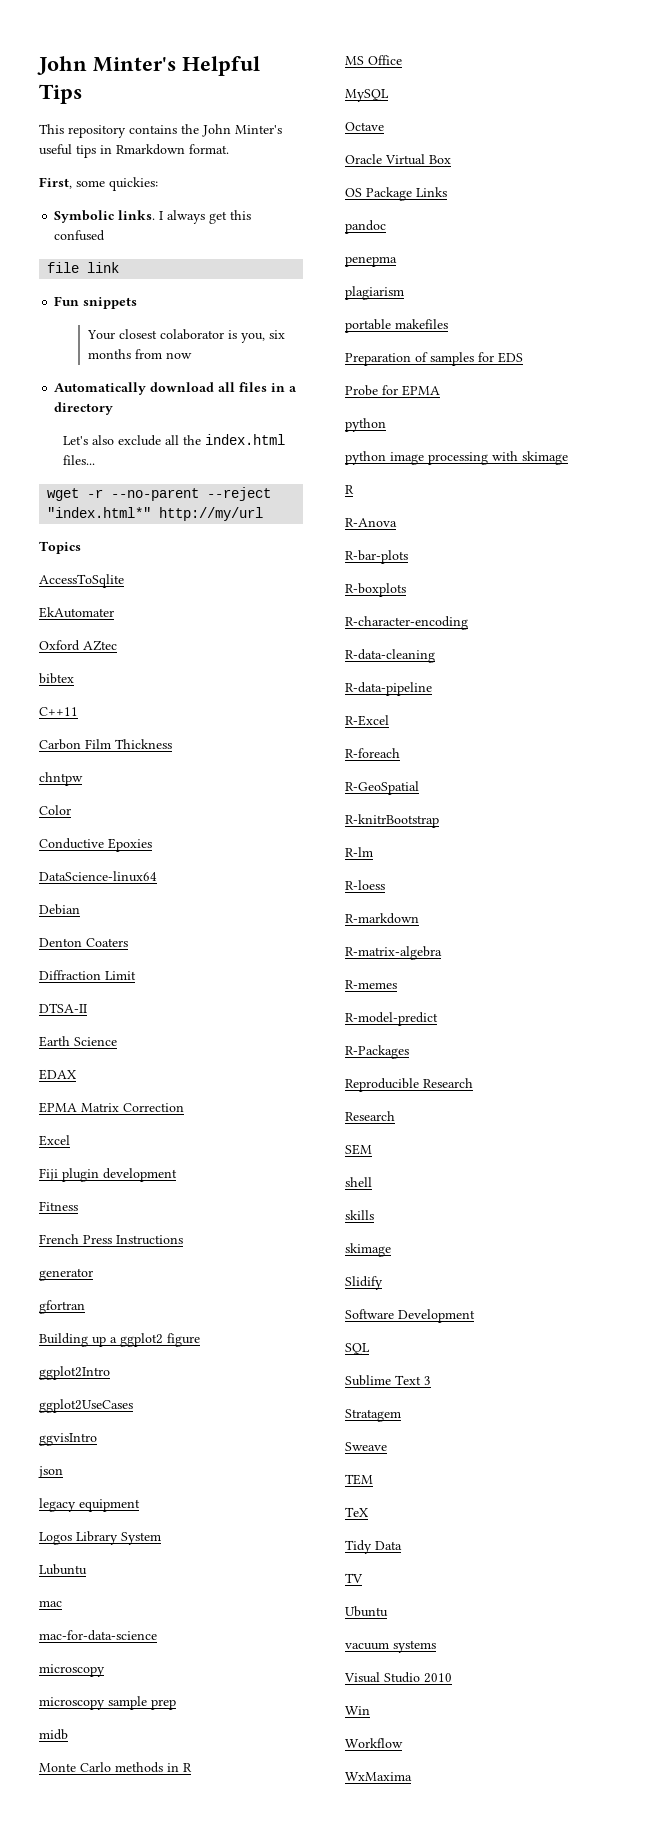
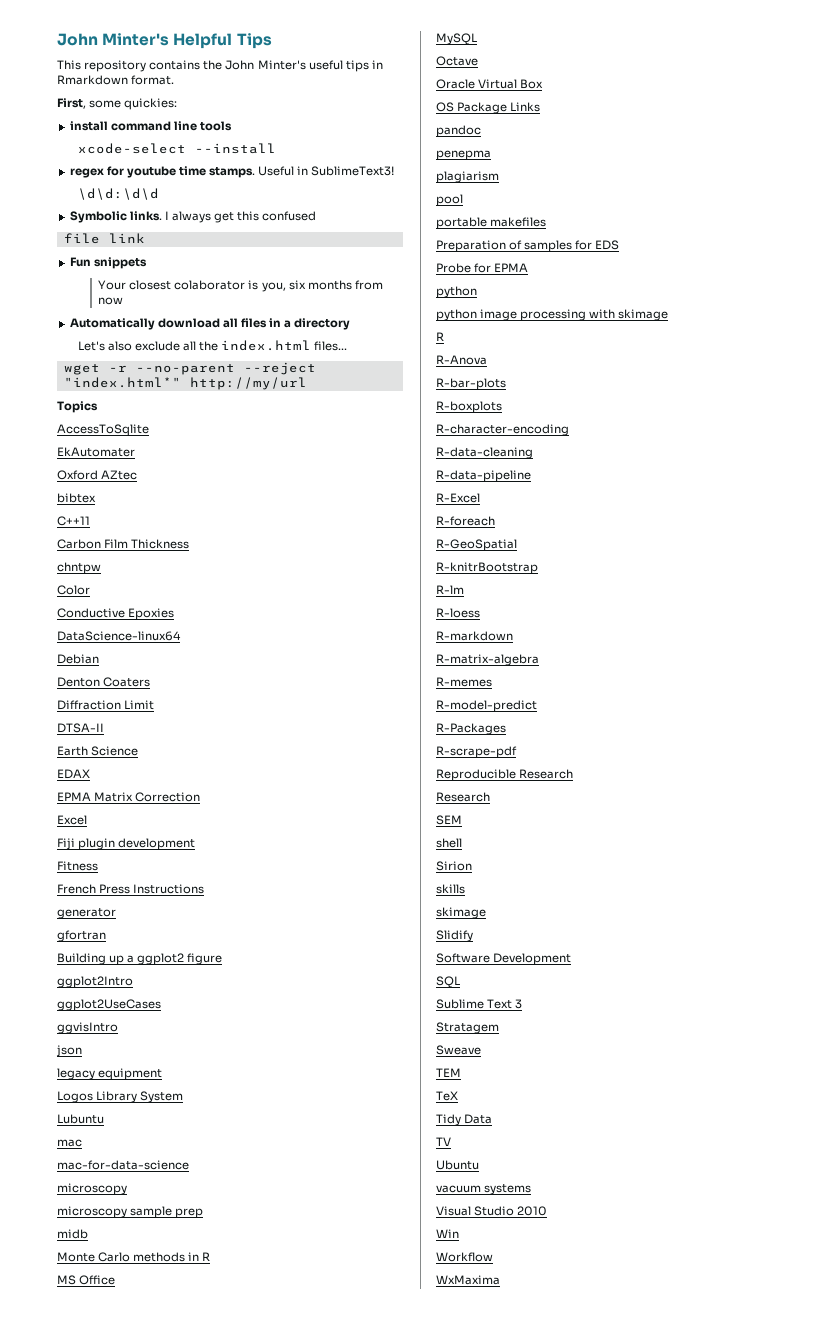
(158, 184) none -> [69,121,232,131] [77,143,276,154] [69,166,395,178] [77,188,159,200] // install command line tools // xcode-select --install // regex for youtube time stamps. Useful in SublimeText3! // \d\d:\d\d
(404, 293) none -> [436,194,463,206] // pool
(409, 1052) none -> [436,746,517,758] // R-scrape-pdf
(372, 1182) none -> [436,861,472,871] // Sirion

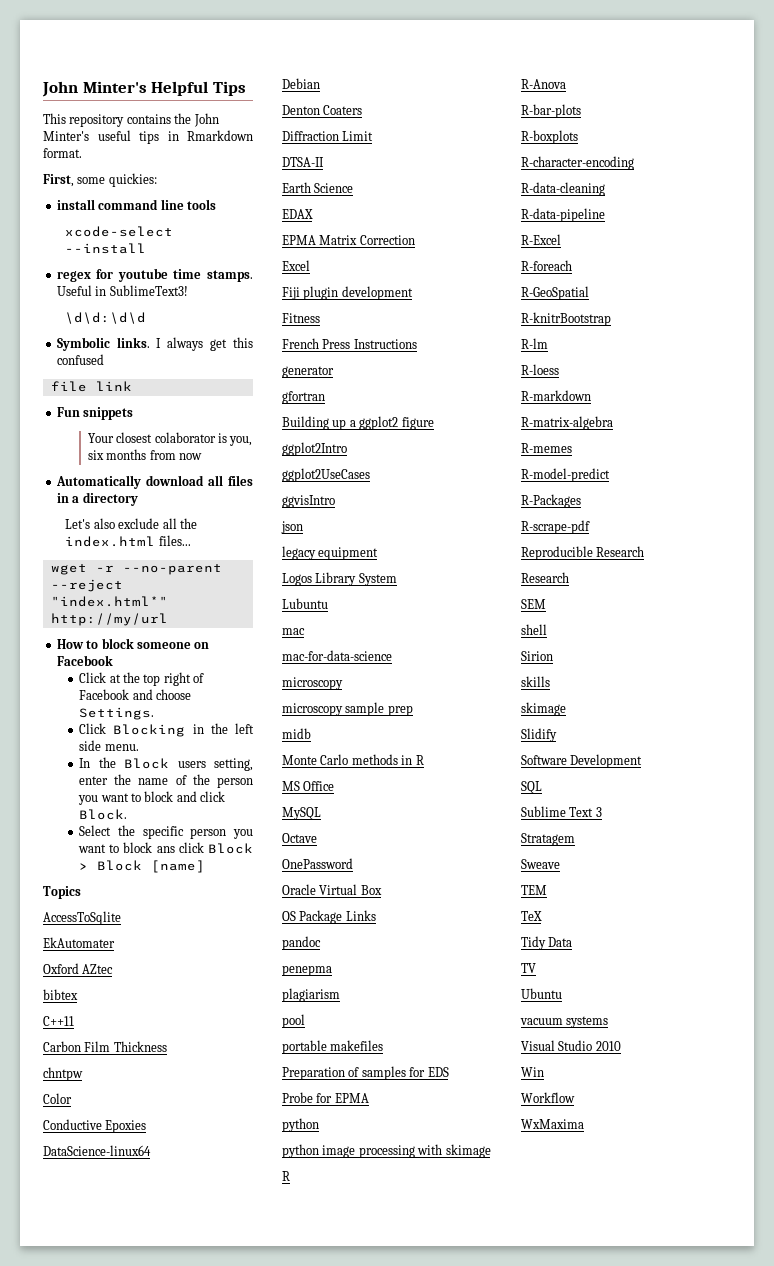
(307, 383) none -> [56,638,210,649] [56,655,113,666] [79,672,205,686] [79,689,191,700] [79,707,155,720] [79,723,254,737] [79,740,139,751] [79,757,253,771] [79,774,254,788] [78,791,226,805] [79,809,128,820] [79,825,253,839] [78,842,253,854] [79,860,206,873] // How to block someone on Facebook // Click at the top right of Facebook and choose Settings. // Click Blocking in the left side menu. // In the Block users setting, enter the name of the person you want to block and click Block. // Select the specific person you want to block ans click Block > Block [name]
(478, 61) none -> [282,858,353,869] // OnePassword

